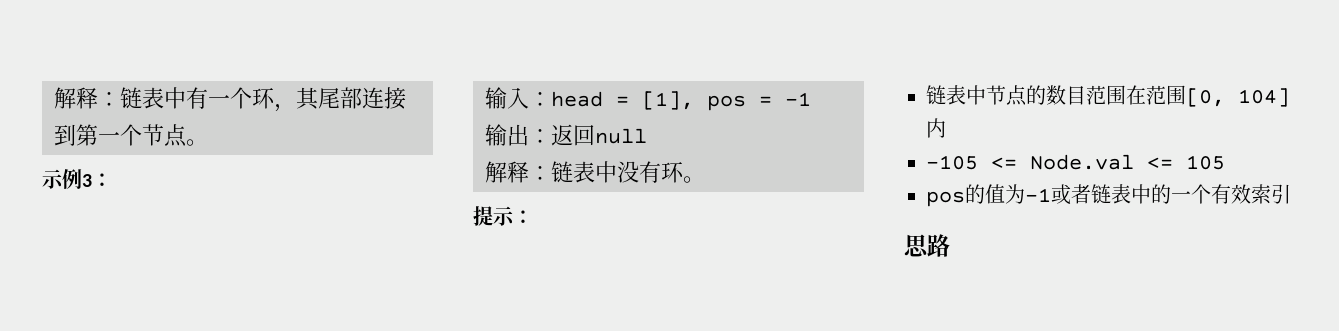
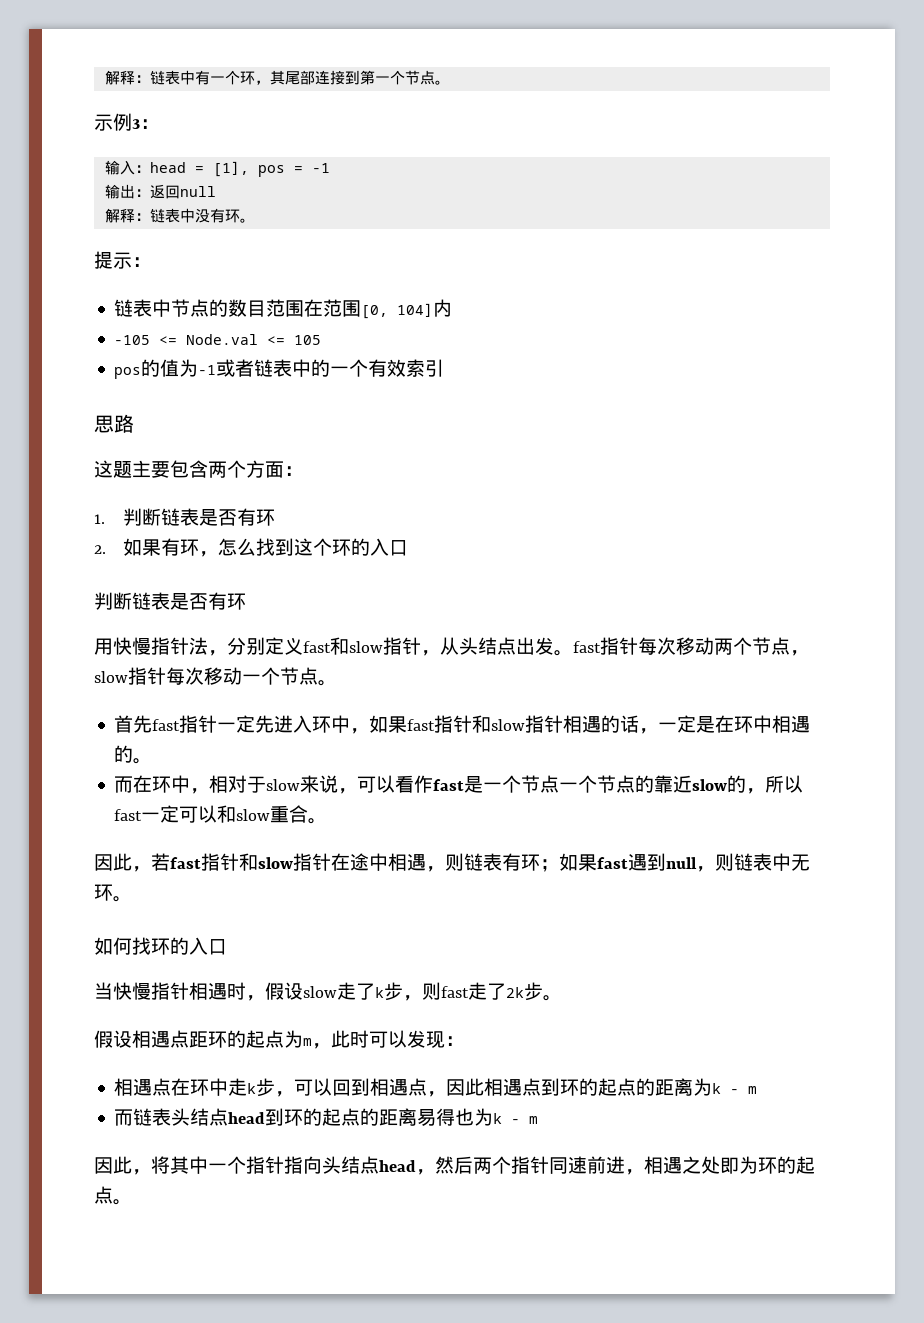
(950, 245) none -> [94,460,303,478] [94,508,275,526] [94,538,408,557] [94,592,246,610] [94,637,809,656] [94,667,337,686] [114,715,811,734] [114,745,153,764] [114,775,804,794] [114,805,328,824] [94,853,810,872] [94,884,132,902] [94,937,227,955] [94,982,562,1001] [94,1030,464,1049] [114,1078,758,1097] [114,1108,539,1126] [94,1156,815,1175] [94,1186,132,1205] // 这题主要包含两个方面： // 1.判断链表是否有环 // 2.如果有环，怎么找到这个环的入口 // 判断链表是否有环 // 用快慢指针法，分别定义fast和slow指针，从头结点出发。fast指针每次移动两个节点，slow指针每次移动一个节点。 // 首先fast指针一定先进入环中，如果fast指针和slow指针相遇的话，一定是在环中相遇的。 // 而在环中，相对于slow来说，可以看作fast是一个节点一个节点的靠近slow的，所以fast一定可以和slow重合。 // 因此，若fast指针和slow指针在途中相遇，则链表有环；如果fast遇到null，则链表中无环。 // 如何找环的入口 // 当快慢指针相遇时，假设slow走了k步，则fast走了2k步。 // 假设相遇点距环的起点为m，此时可以发现： // 相遇点在环中走k步，可以回到相遇点，因此相遇点到环的起点的距离为k - m // 而链表头结点head到环的起点的距离易得也为k - m // 因此，将其中一个指针指向头结点head，然后两个指针同速前进，相遇之处即为环的起点。

